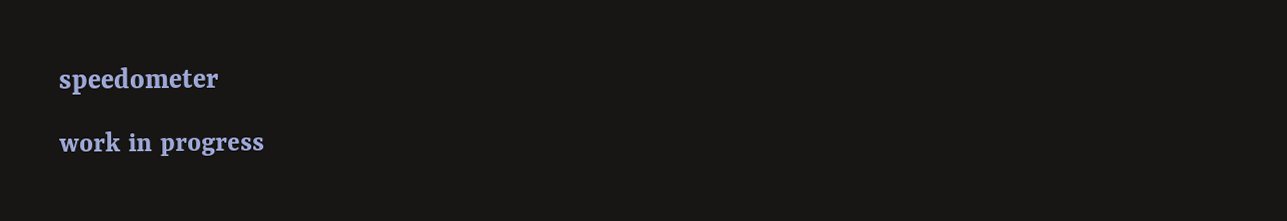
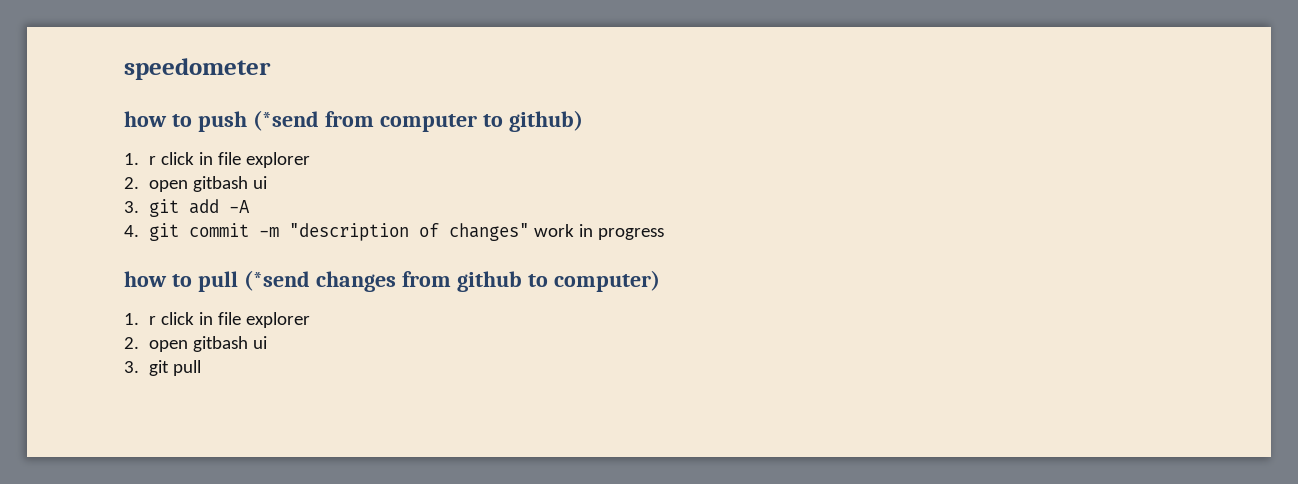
[59,131,265,157] work in progress -> [124,110,583,132] [124,152,310,168] [124,176,267,192] [124,199,250,217] [124,223,664,241] [124,270,660,292] [124,312,310,328] [124,336,267,352] [124,360,201,376] how to push (*send from computer to github) // 1. r click in file explorer // 2. open gitbash ui // 3. git add -A // 4. git commit -m "description of changes" work in progress // how to pull (*send changes from github to computer) // 1. r click in file explorer // 2. open gitbash ui // 3. git pull

